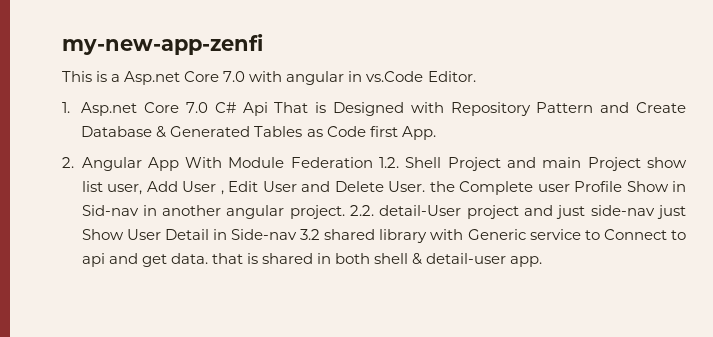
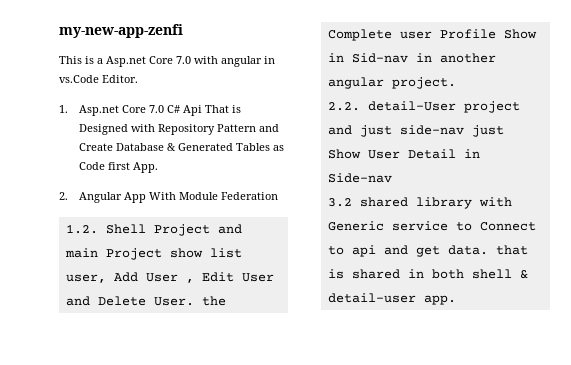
(373, 162) none -> (278, 196) //
(345, 212) none -> (456, 83) //
(297, 234) none -> (392, 178) //

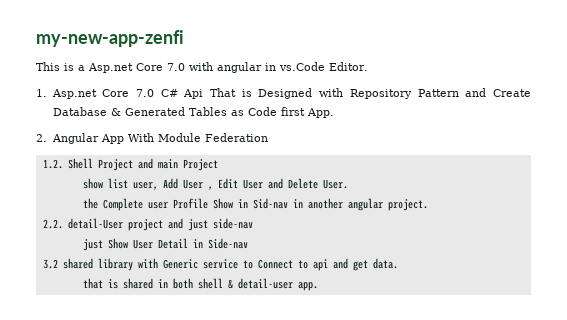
(162, 254) none -> (218, 165) //
(194, 301) none -> (348, 184) //
(464, 130) none -> (253, 223) //
(488, 250) none -> (398, 263) //

